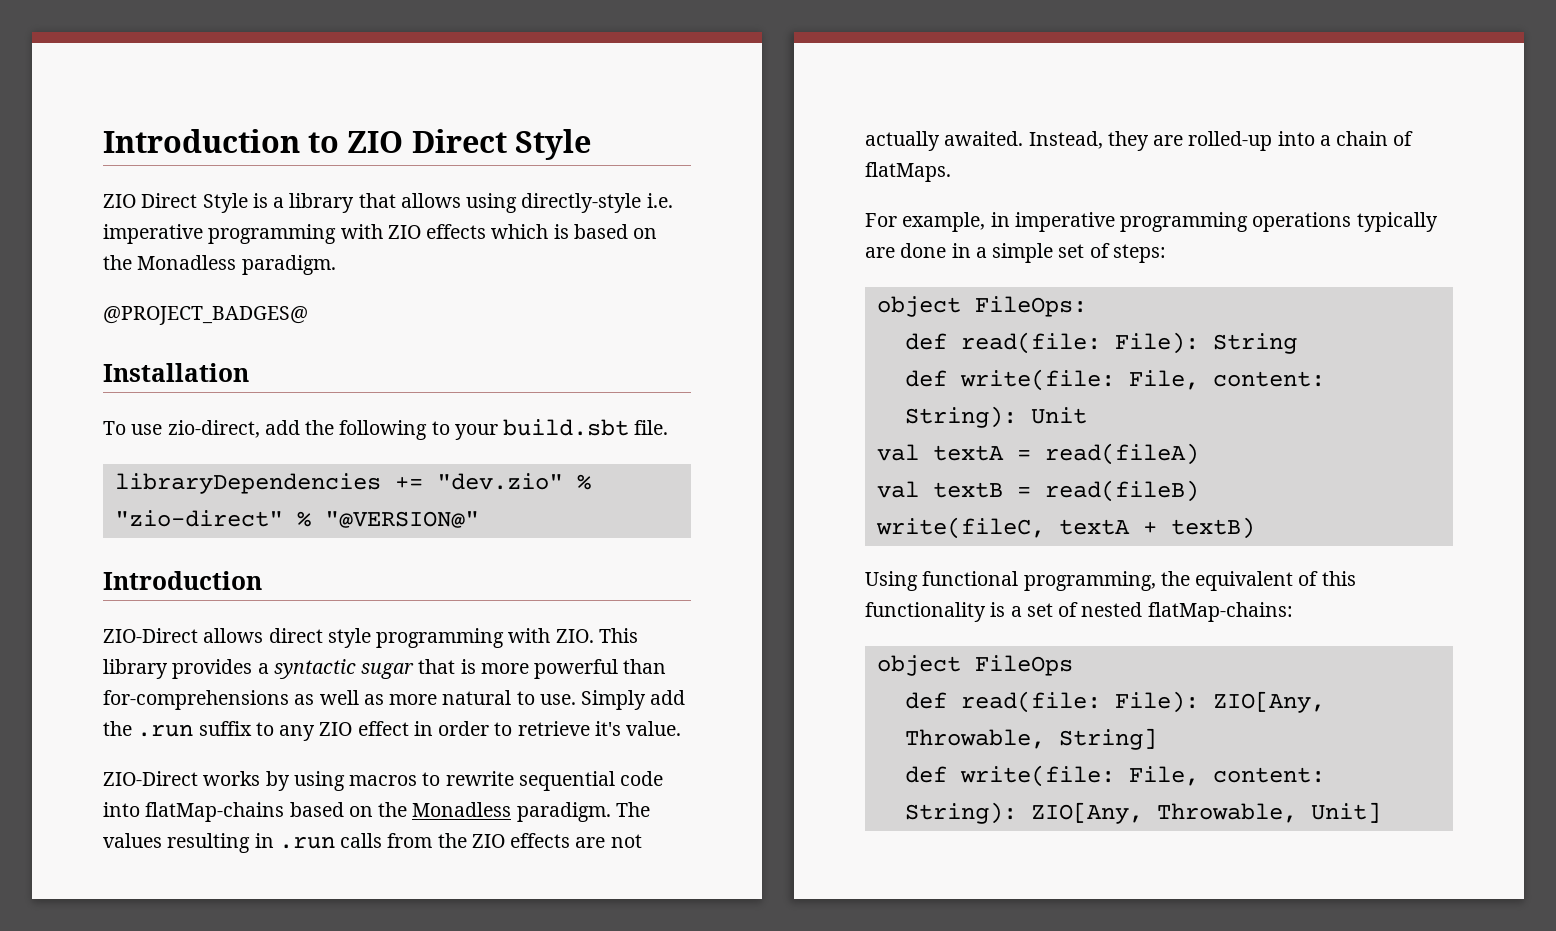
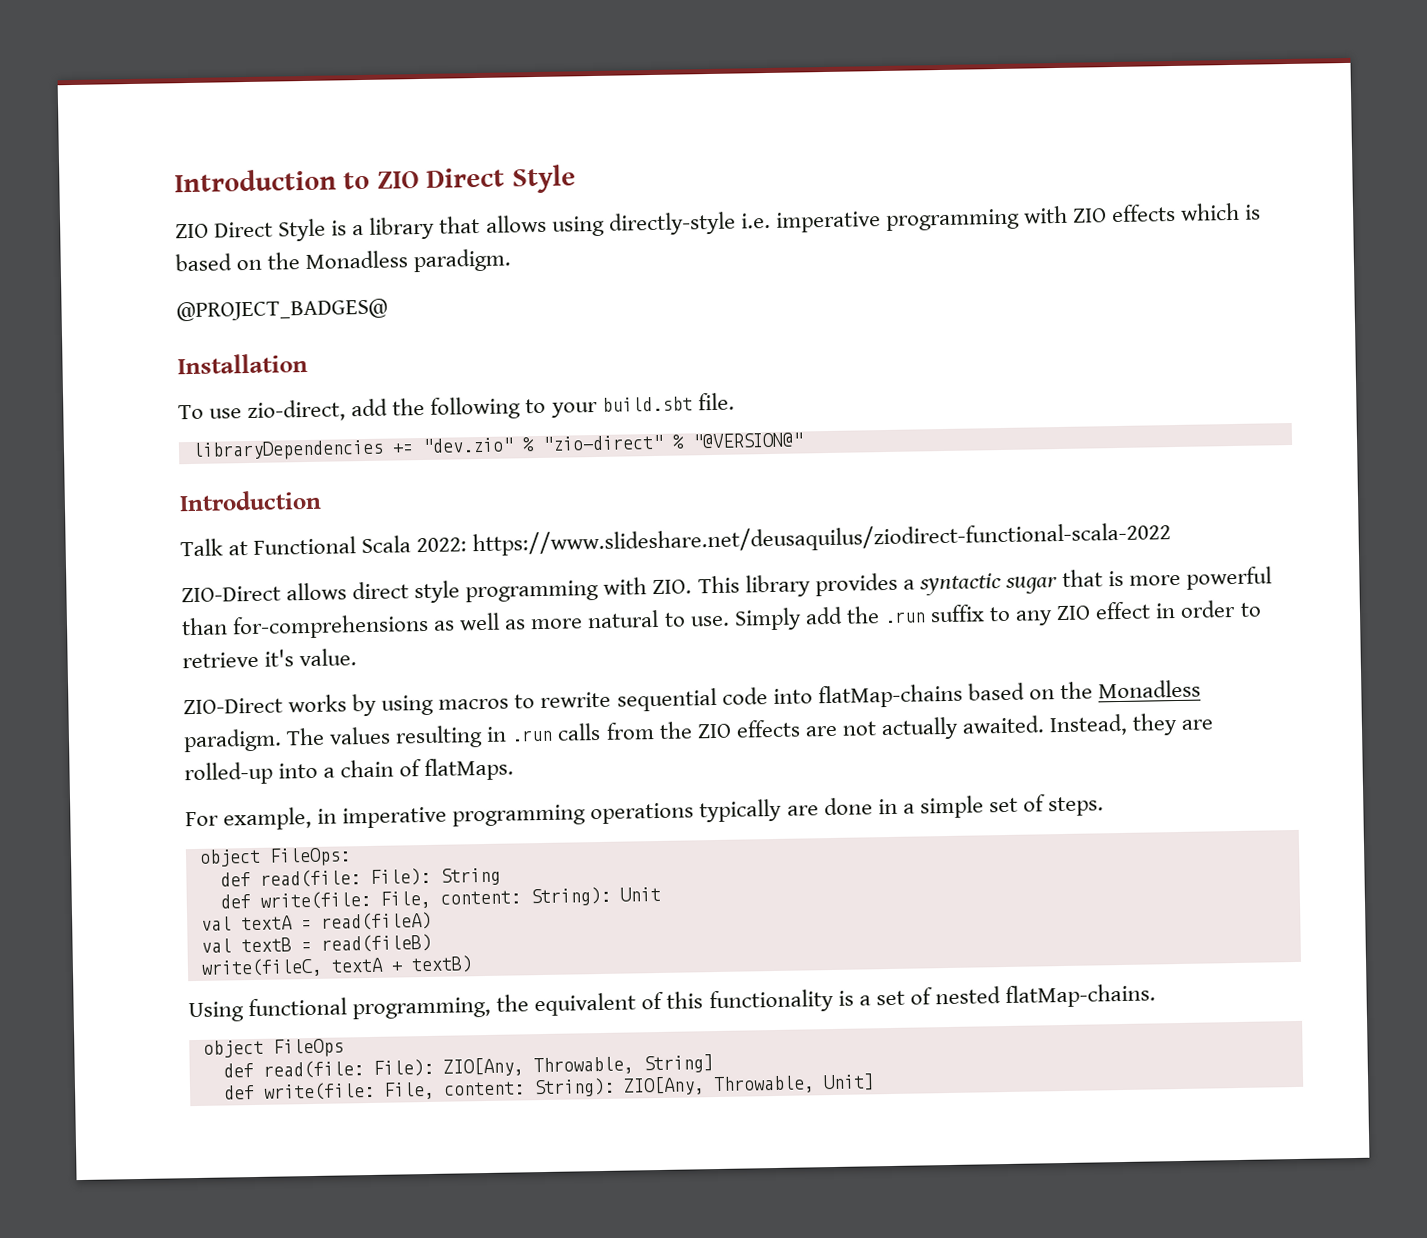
(262, 580) none -> [180,521,1172,557] // Talk at Functional Scala 2022: https://www.slideshare.net/deusaquilus/ziodirect-functional-scala-2022
[1112,244,1166,263] steps: -> [1048,796,1105,817] steps.
[1147,602,1293,622] flatMap-chains: -> [1004,983,1156,1009] flatMap-chains.

